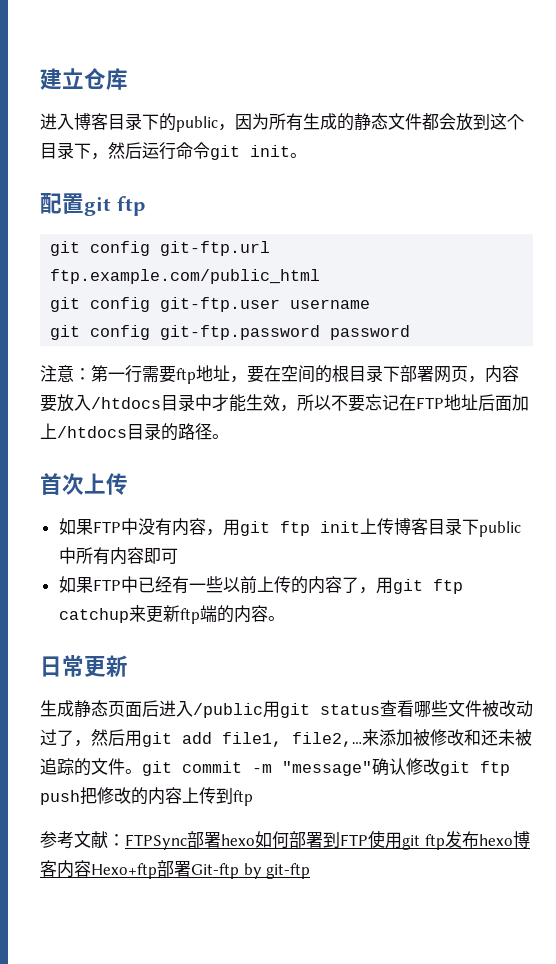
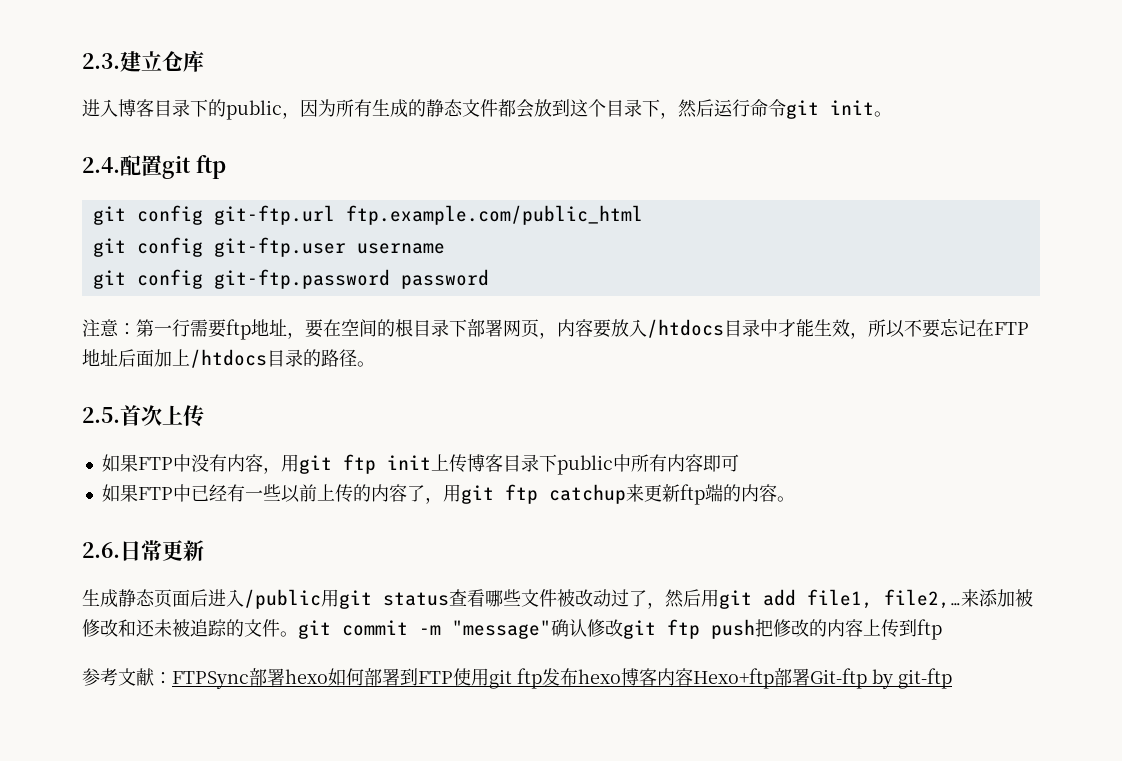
(40, 79) none -> [82,53,120,69] 2.3.
(307, 155) none -> [82,157,120,173] 2.4.
(229, 436) none -> [82,407,120,423] 2.5.
(285, 618) none -> [82,542,120,558] 2.6.

